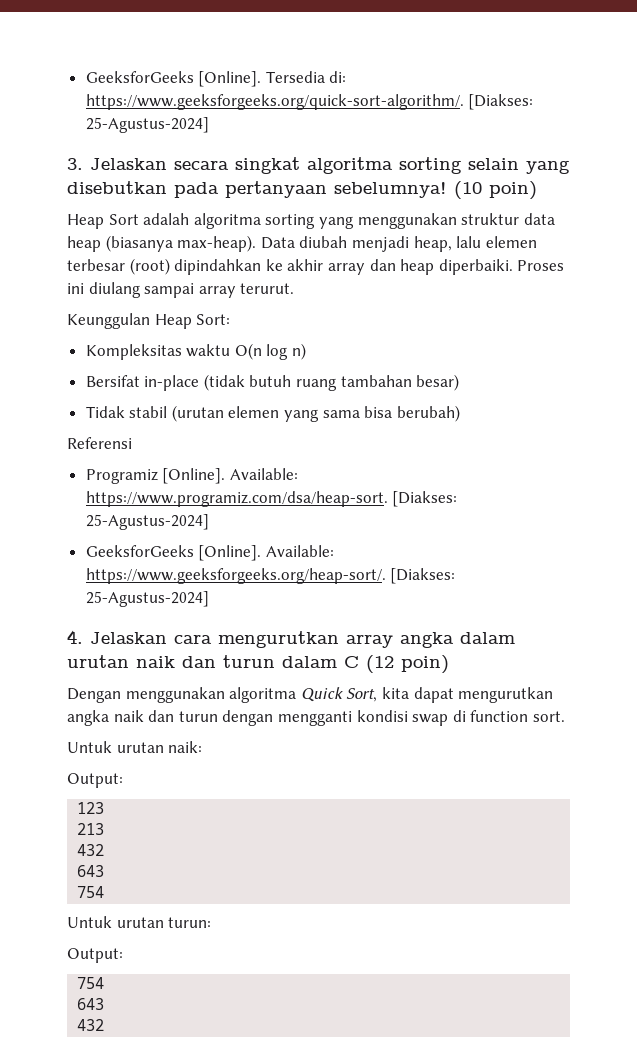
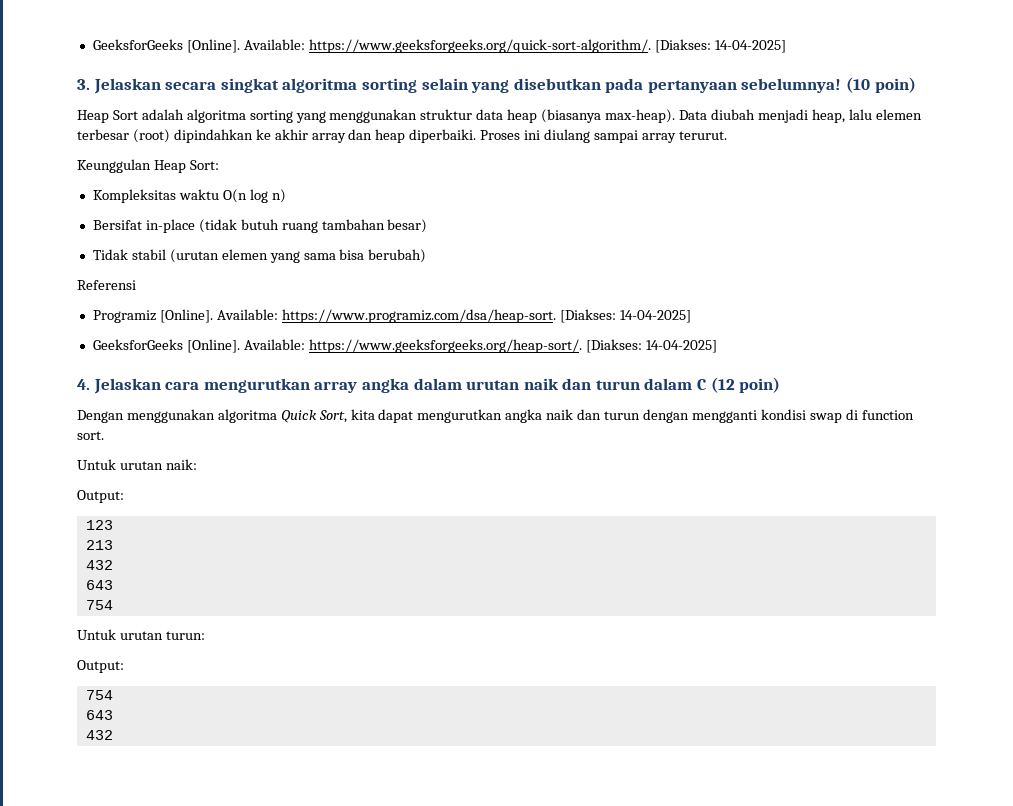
[85,71,347,87] GeeksforGeeks [Online]. Tersedia di: -> [92,39,305,53] GeeksforGeeks [Online]. Available:
[85,117,209,133] 25-Agustus-2024] -> [714,40,786,53] 14-04-2025]
[85,514,209,530] 25-Agustus-2024] -> [619,310,691,323] 14-04-2025]
[85,591,209,607] 25-Agustus-2024] -> [645,340,717,353] 14-04-2025]

